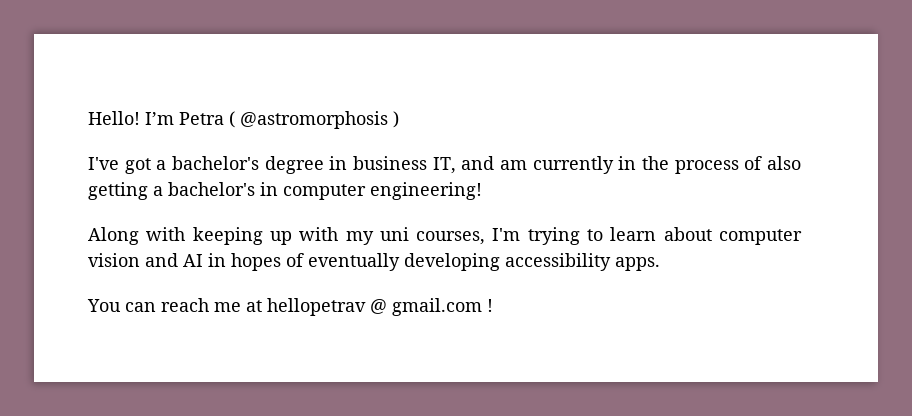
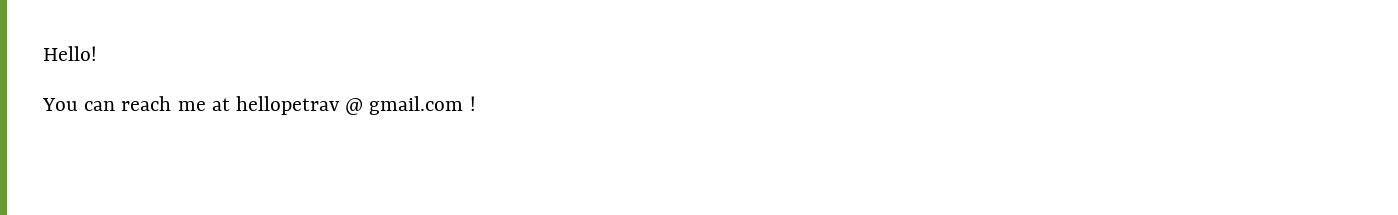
[145,111,399,129] [88,156,801,174] [88,182,482,200] [88,227,802,245] [88,253,660,271] I’m Petra ( @astromorphosis ) // I've got a bachelor's degree in business IT, and am currently in the process of also getting a bachelor's in computer engineering! // Along with keeping up with my uni courses, I'm trying to learn about computer vision and AI in hopes of eventually developing accessibility apps. -> (97, 53) none

